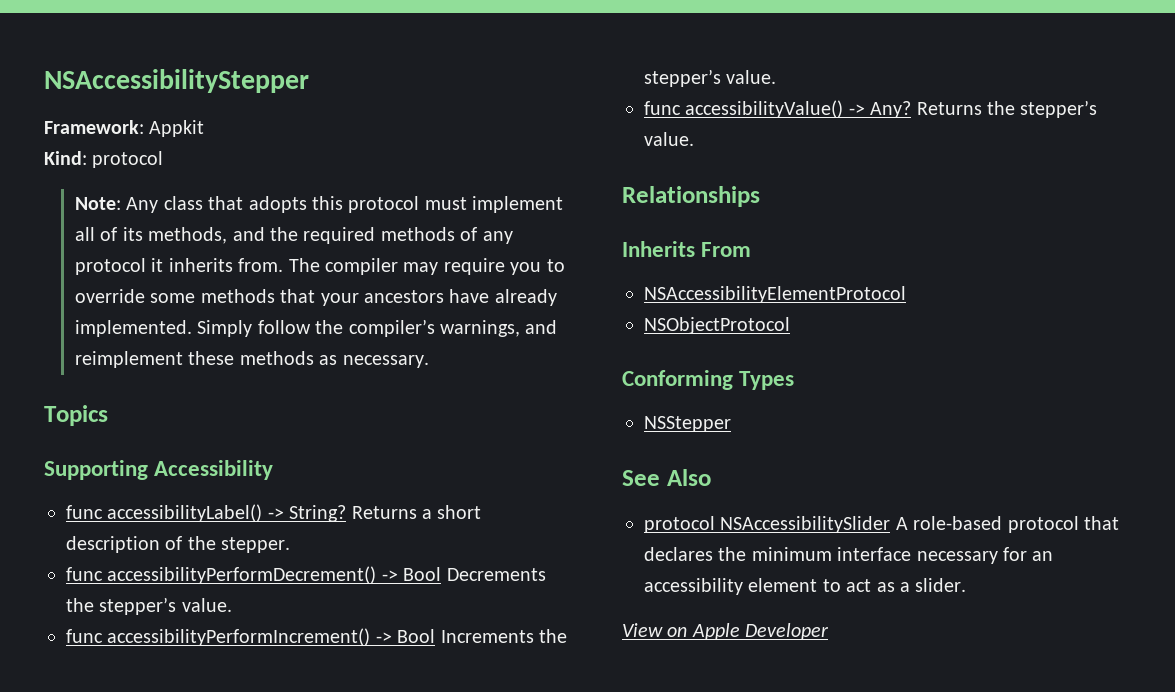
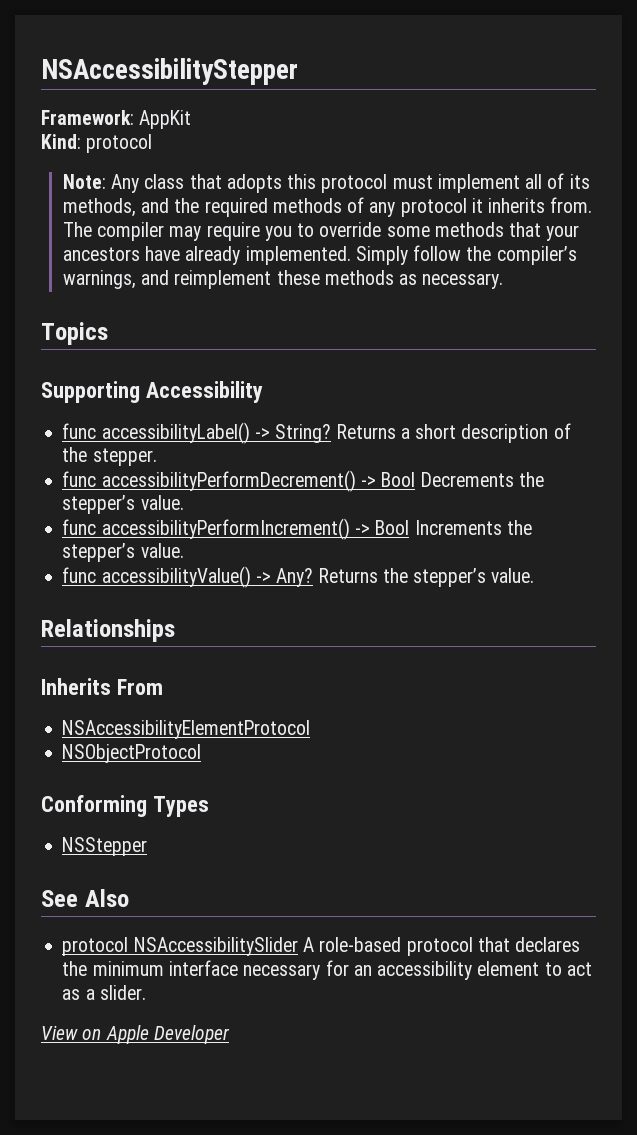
[149,120,205,137] Appkit -> [139,110,192,129] AppKit

